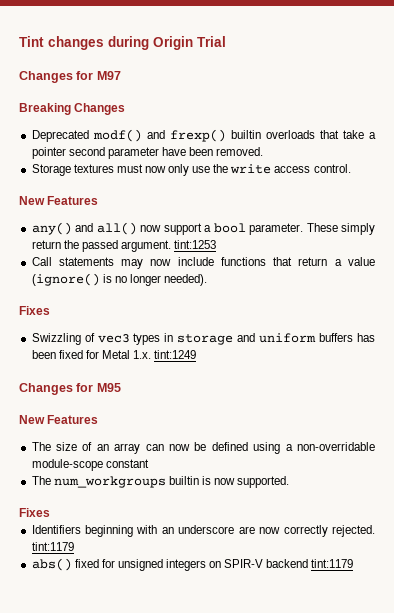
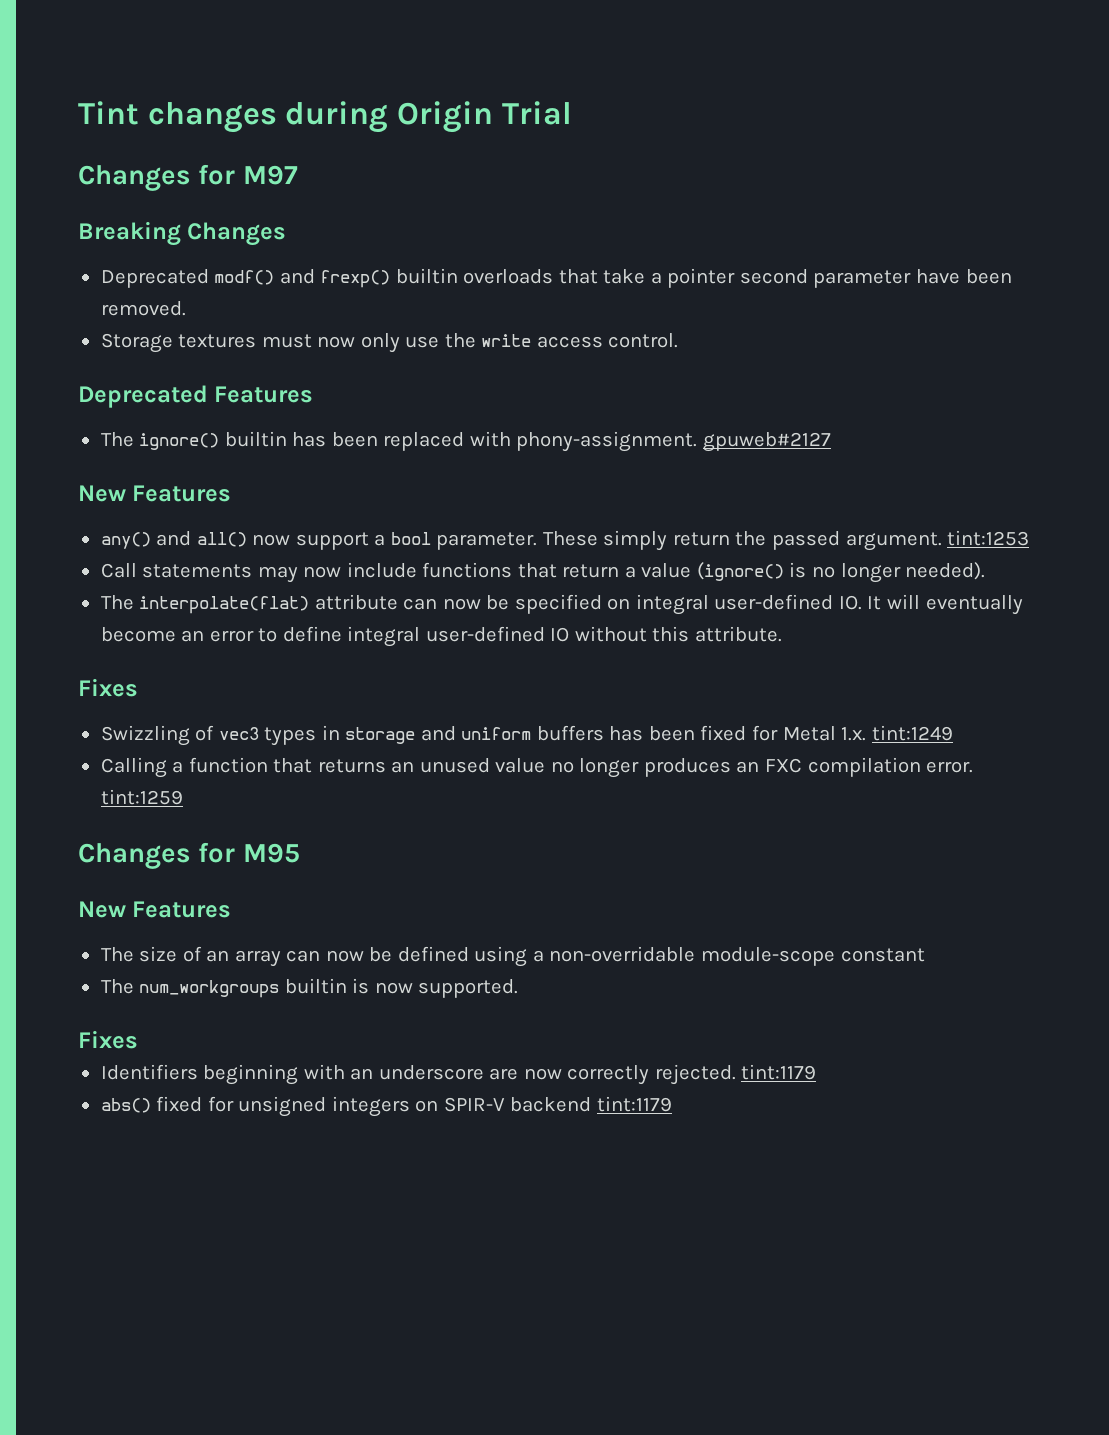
(351, 168) none -> [78,385,314,408] [100,431,831,452] // Deprecated Features // The ignore() builtin has been replaced with phony-assignment. gpuweb#2127
(208, 280) none -> [100,594,1023,615] [100,626,782,647] // The interpolate(flat) attribute can now be specified on integral user-defined IO. It will eventually become an error to define integral user-defined IO without this attribute.
(197, 354) none -> [100,757,974,778] [100,789,183,805] // Calling a function that returns an unused value no longer produces an FXC compilation error. tint:1259

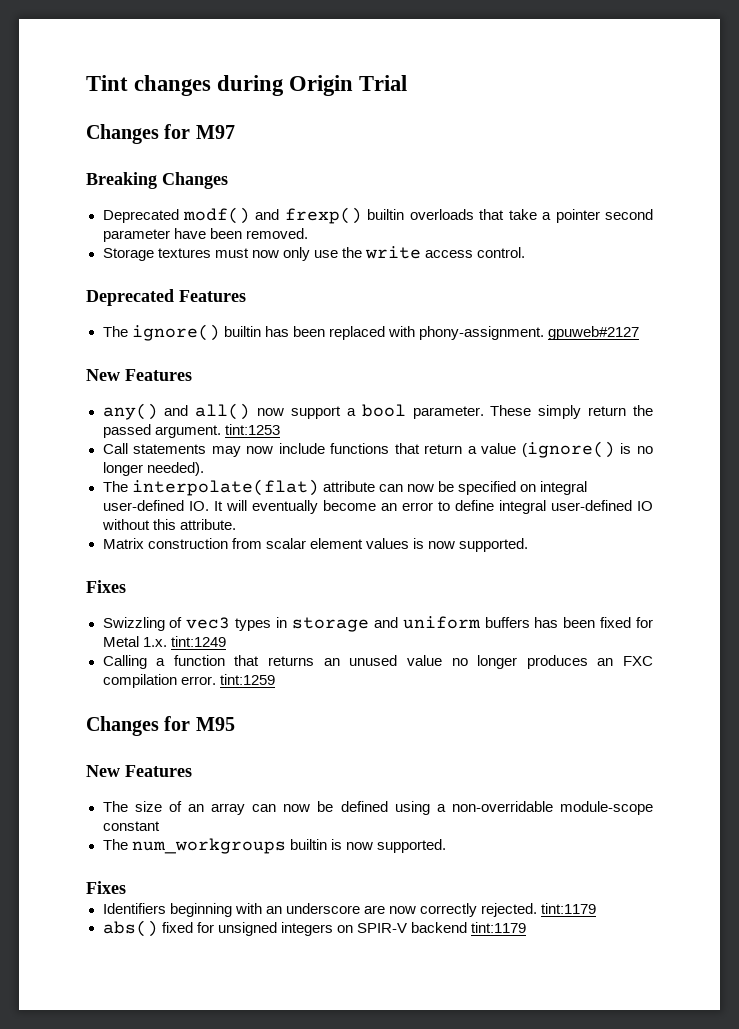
(782, 634) none -> [102,538,528,552] // Matrix construction from scalar element values is now supported.

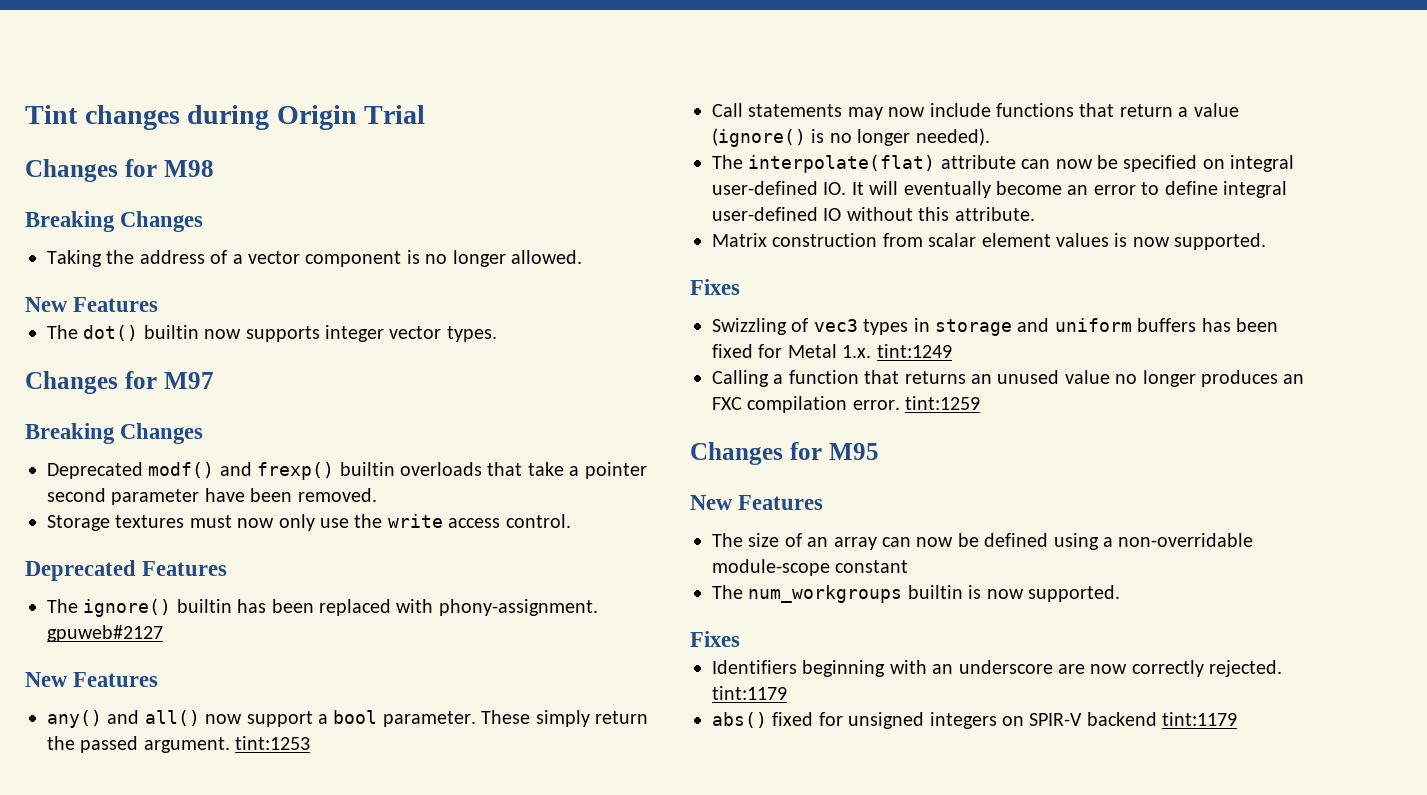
(408, 83) none -> [25,159,214,182] [25,211,204,232] [47,250,582,267] [25,297,159,312] [47,325,497,342] // Changes for M98 // Breaking Changes // Taking the address of a vector component is no longer allowed. // New Features // The dot() builtin now supports integer vector types.

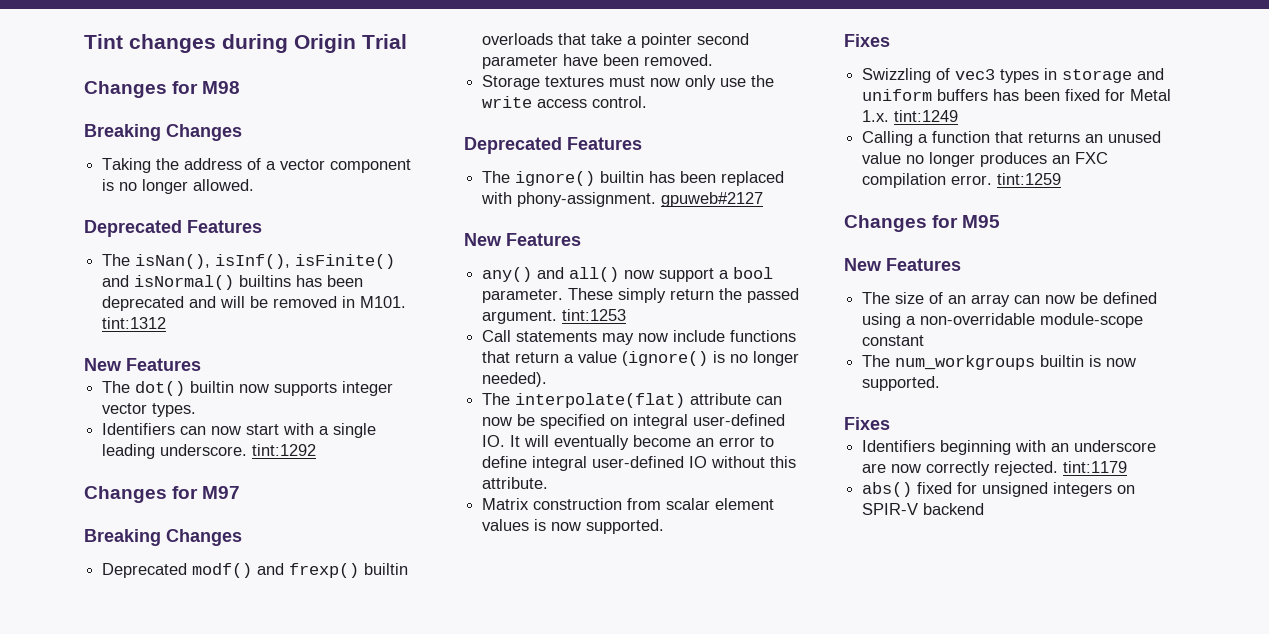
(582, 257) none -> [84,220,262,237] [102,254,396,269] [102,275,364,290] [102,296,407,311] [102,317,167,329] // Deprecated Features // The isNan(), isInf(), isFinite() and isNormal() builtins has been deprecated and will be removed in M101. tint:1312
(497, 334) none -> [102,423,377,438] [102,444,317,459] // Identifiers can now start with a single leading underscore. tint:1292
[1162,712,1238,726] tint:1179 -> (985, 509) none

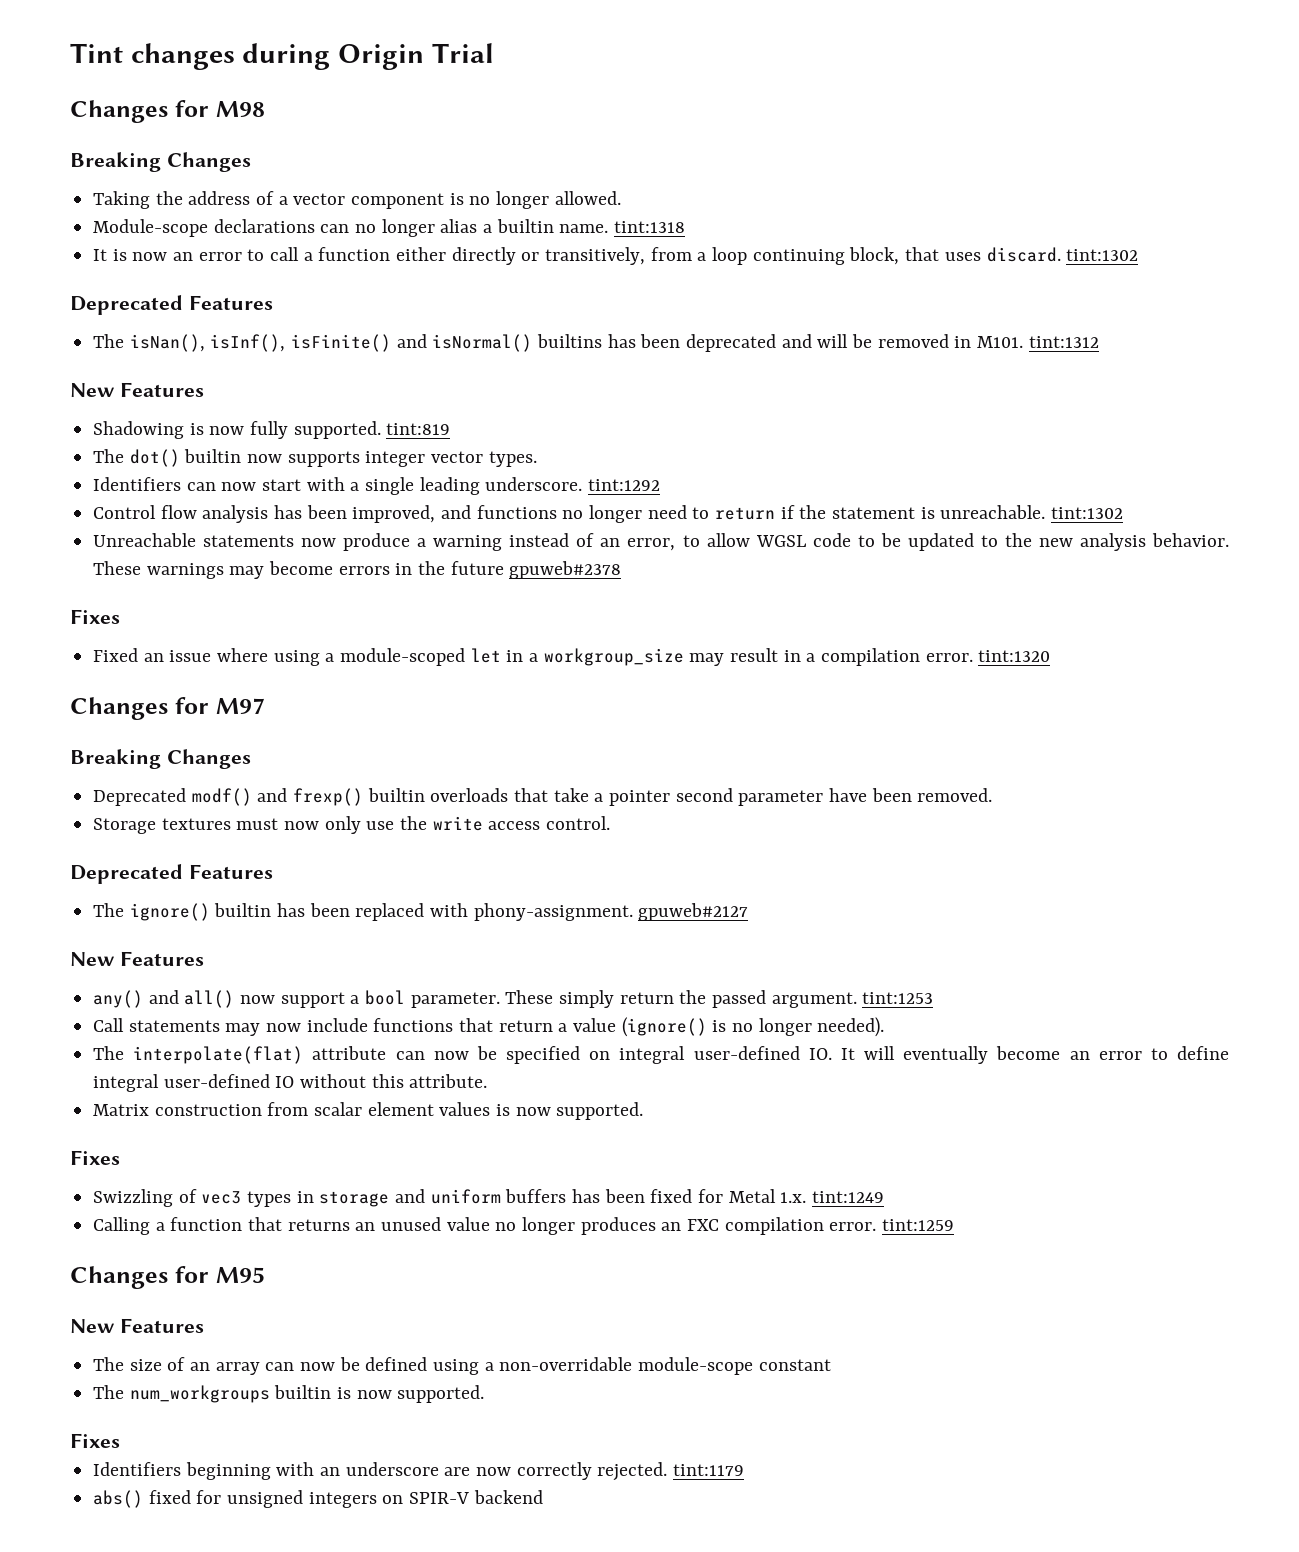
(255, 185) none -> [93,219,686,237] [93,247,1139,265] // Module-scope declarations can no longer alias a builtin name. tint:1318 // It is now an error to call a function either directly or transitively, from a loop continuing block, that uses discard. tint:1302
(201, 364) none -> [93,421,451,439] // Shadowing is now fully supported. tint:819
(317, 450) none -> [93,505,1124,523] [93,533,1230,551] [93,561,622,579] [70,609,120,624] [93,648,1051,666] // Control flow analysis has been improved, and functions no longer need to return if the statement is unreachable. tint:1302 // Unreachable statements now produce a warning instead of an error, to allow WGSL code to be updated to the new analysis behavior. These warnings may become errors in the future gpuweb#2378 // Fixes // Fixed an issue where using a module-scoped let in a workgroup_size may result in a compilation error. tint:1320

